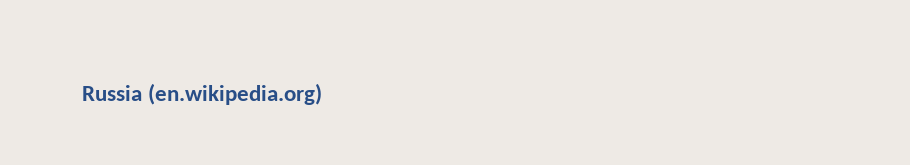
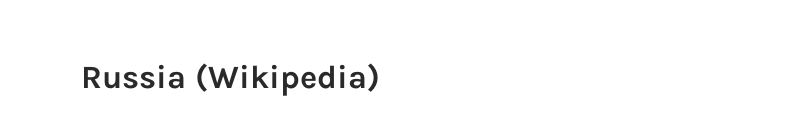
[148,83,323,105] (en.wikipedia.org) -> [194,63,380,96] (Wikipedia)

